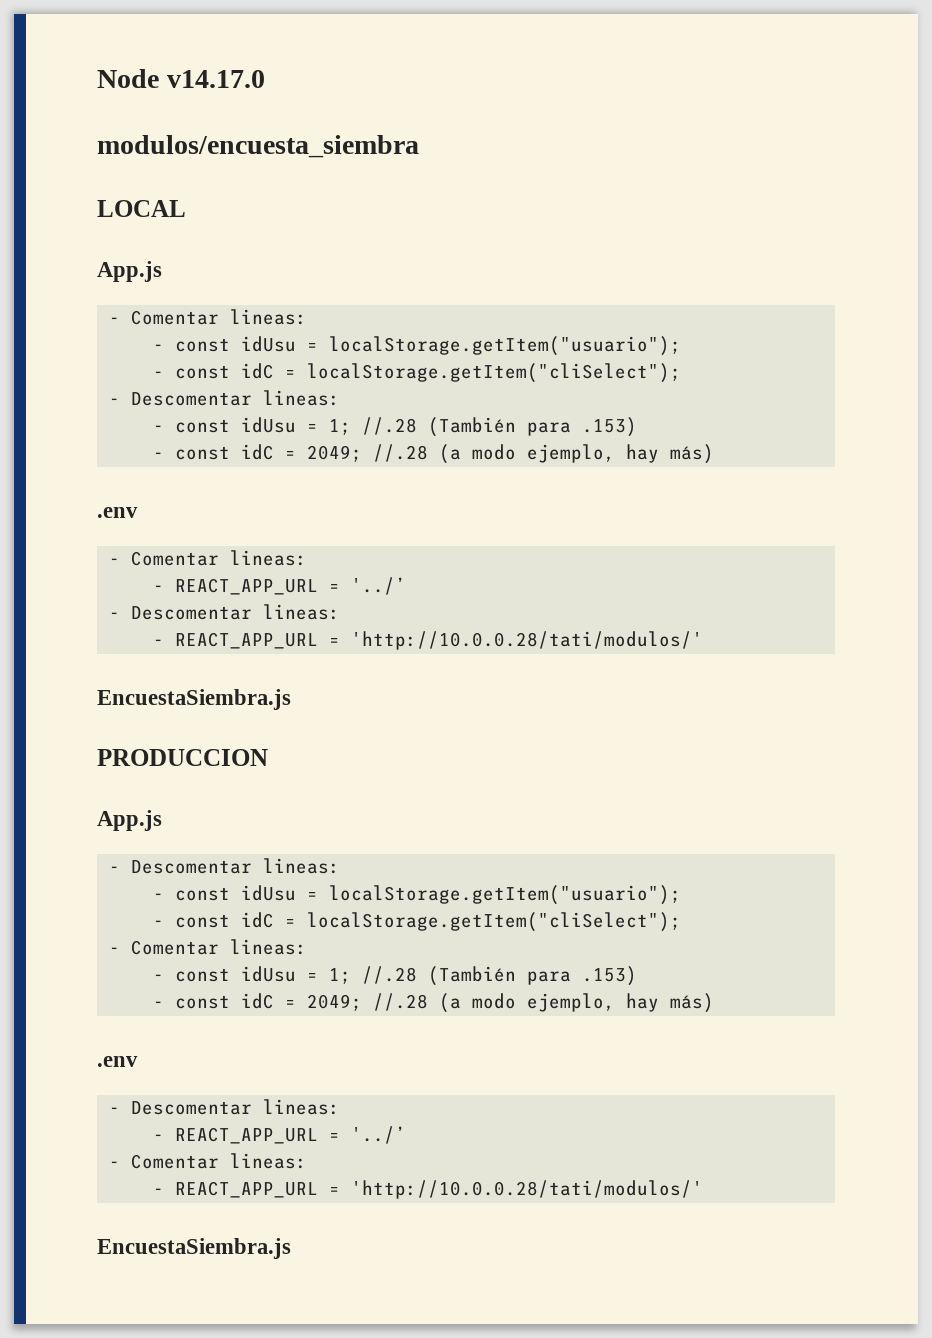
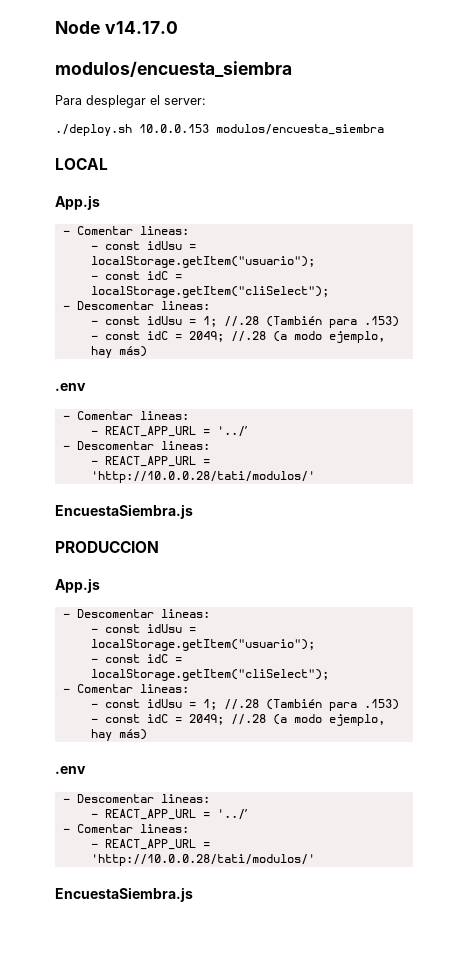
(419, 146) none -> [55,95,206,108] [55,124,384,136] // Para desplegar el server: // ./deploy.sh 10.0.0.153 modulos/encuesta_siembra

